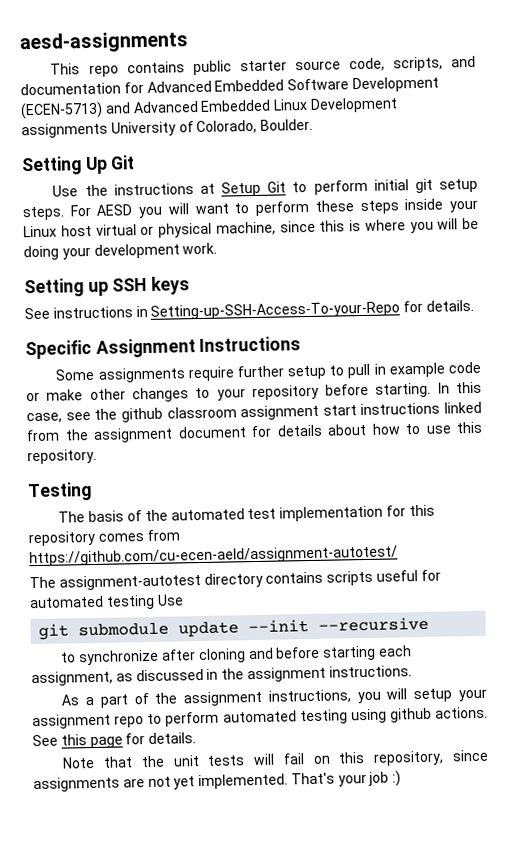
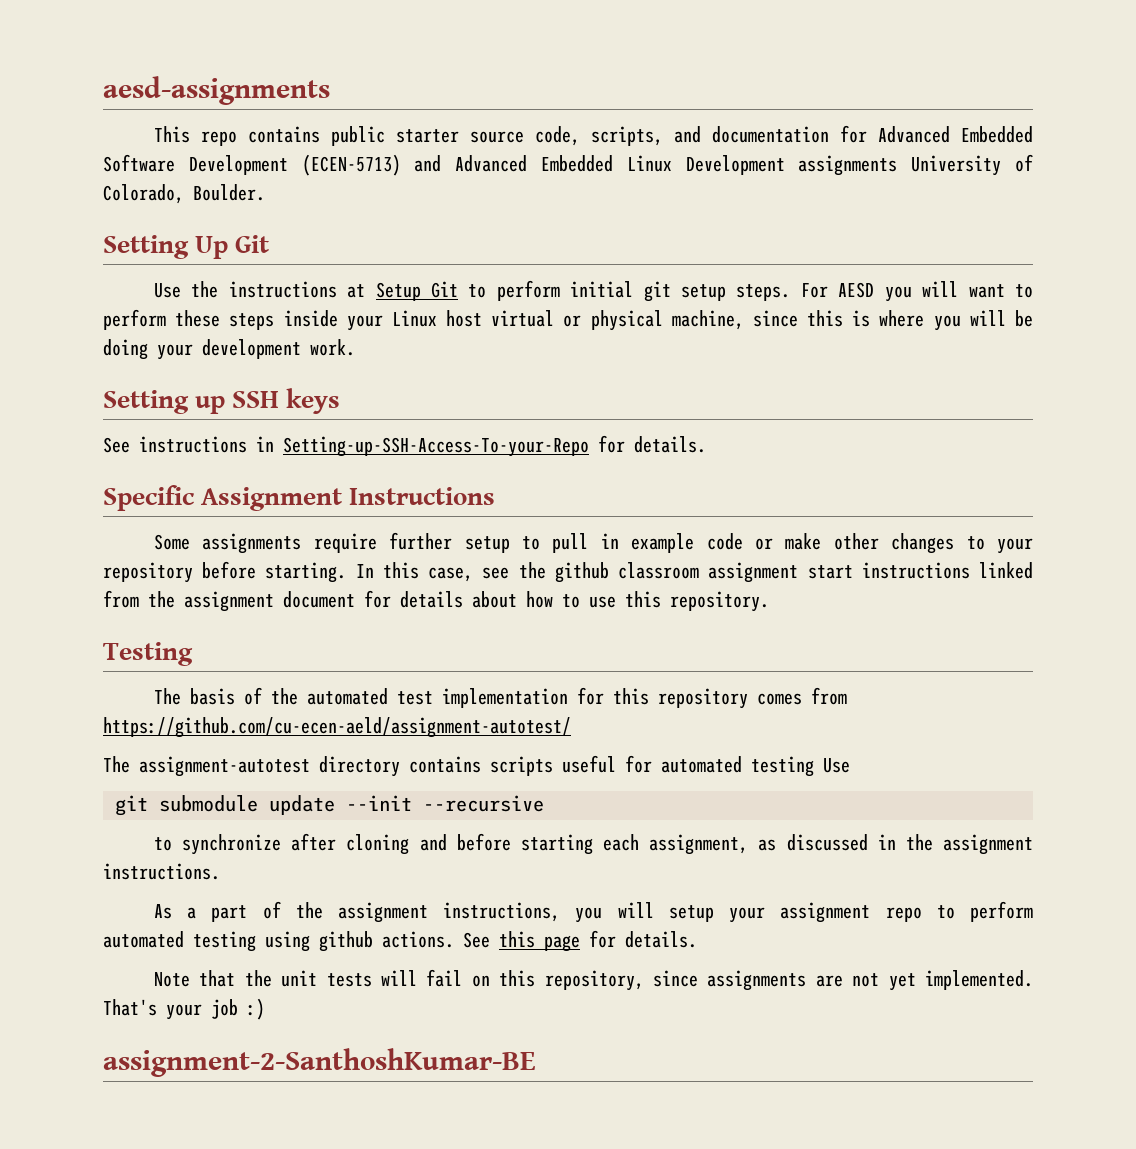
(402, 778) none -> [103,1048,536,1077] // assignment-2-SanthoshKumar-BE

